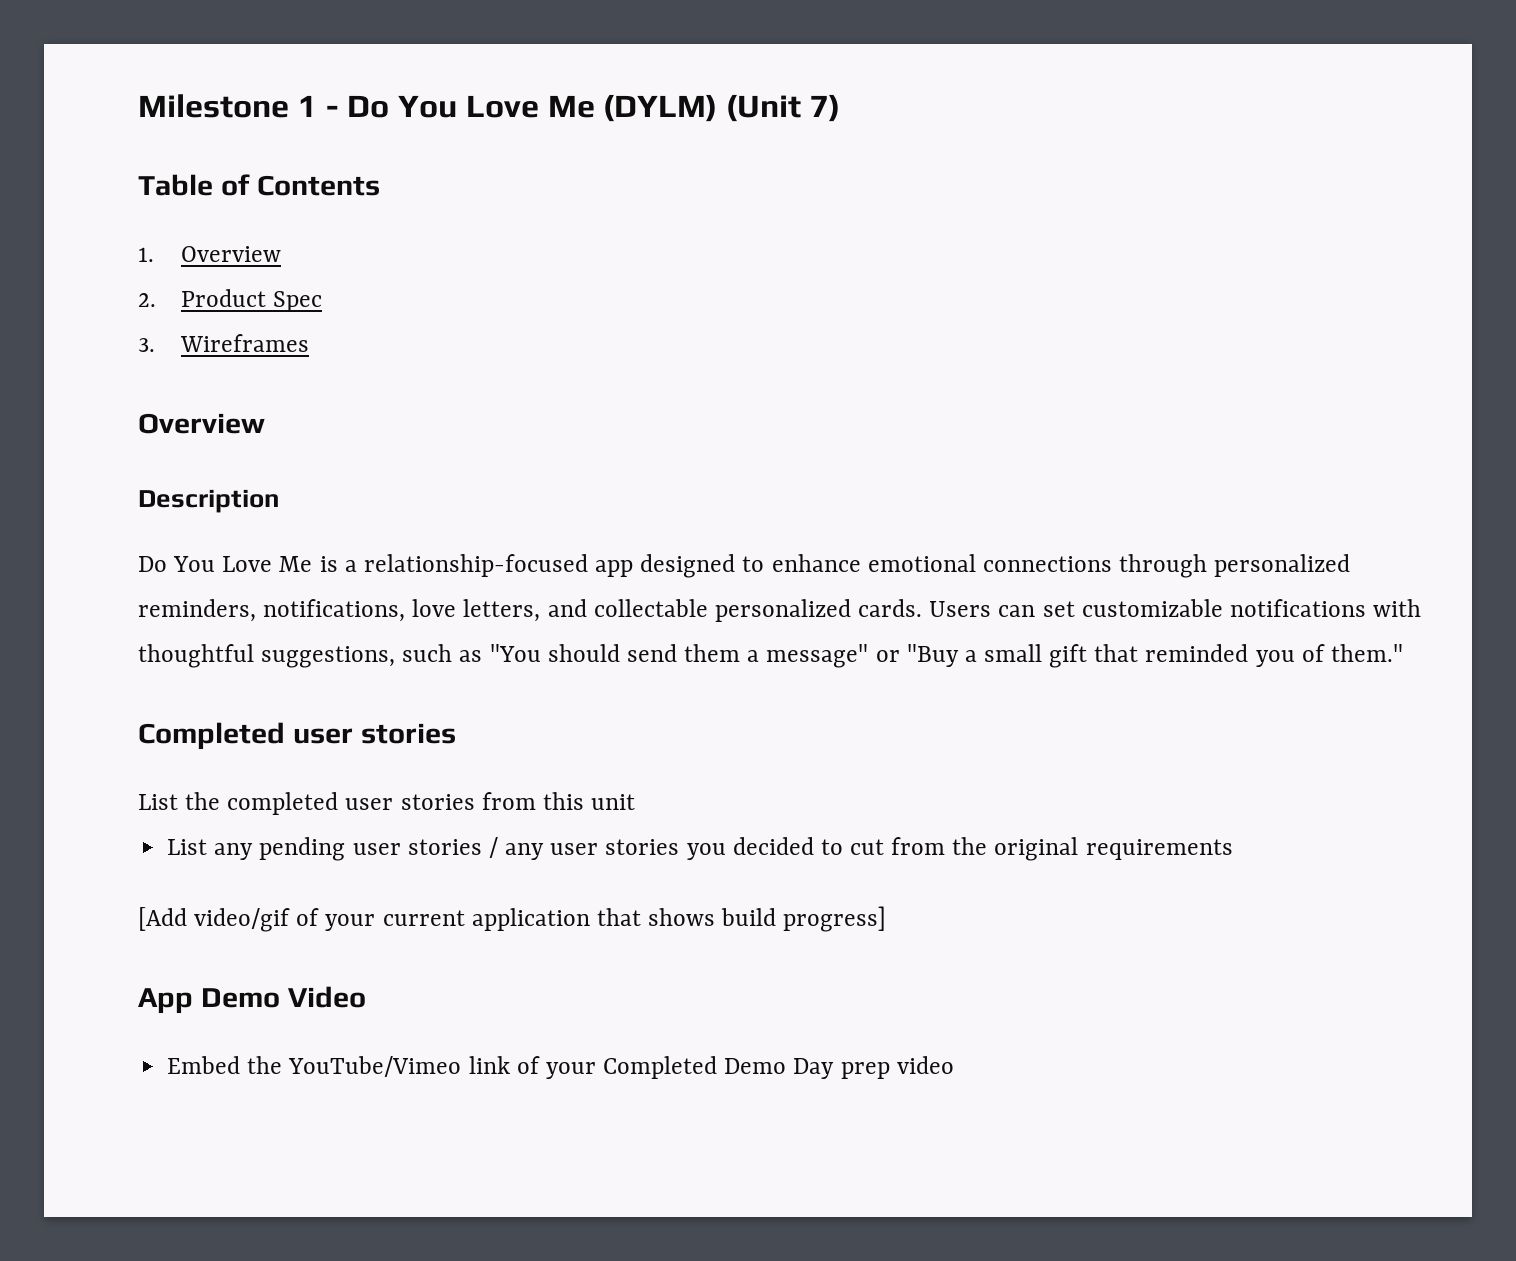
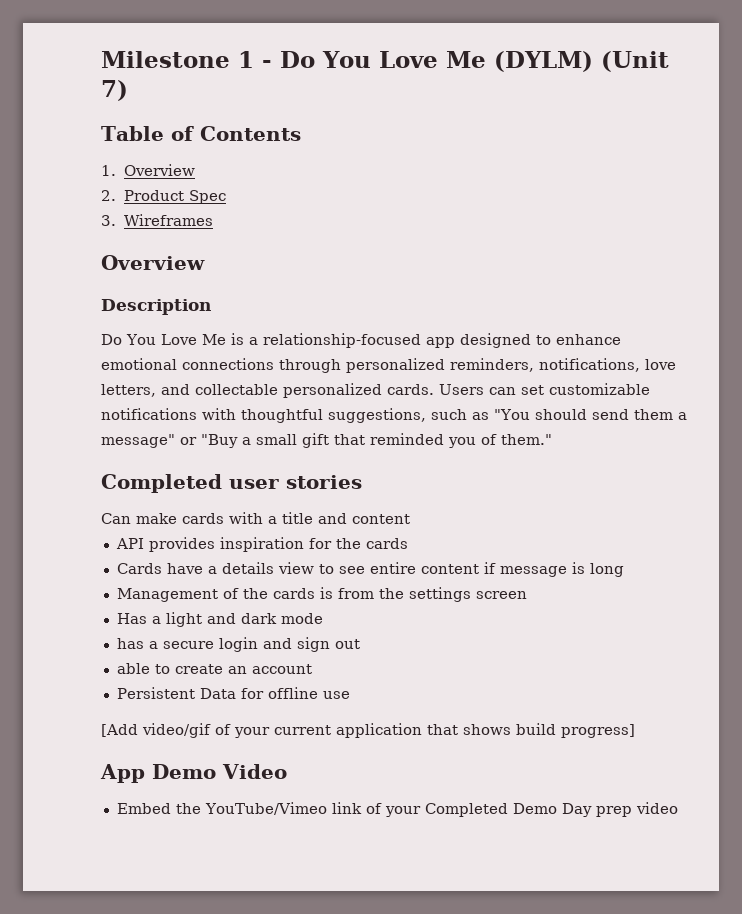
[138,792,636,815] [167,837,1233,861] List the completed user stories from this unit // List any pending user stories / any user stories you decided to cut from the original requirements -> [101,512,410,524] [115,537,408,552] [116,562,624,577] [116,587,527,602] [116,612,323,627] [116,637,360,652] [116,663,312,674] [116,687,350,699] Can make cards with a title and content // API provides inspiration for the cards // Cards have a details view to see entire content if message is long // Management of the cards is from the settings screen // Has a light and dark mode // has a secure login and sign out // able to create an account // Persistent Data for offline use

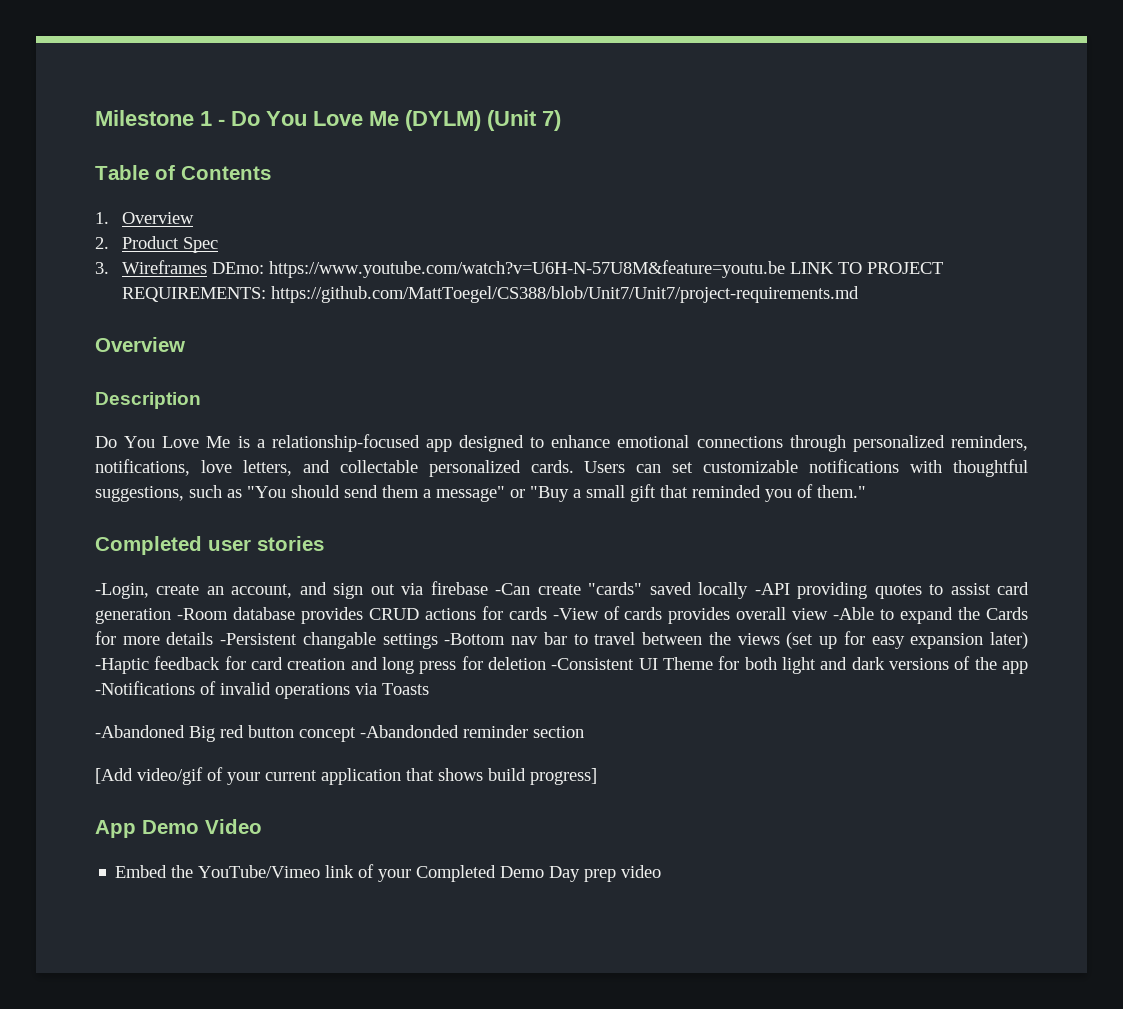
(213, 220) none -> [212,260,944,278] [122,286,860,303] DEmo: https://www.youtube.com/watch?v=U6H-N-57U8M&feature=youtu.be LINK TO PROJECT REQUIREMENTS: https://github.com/MattToegel/CS388/blob/Unit7/Unit7/project-requirements.md
[101,512,410,524] [115,537,408,552] [116,562,624,577] [116,587,527,602] [116,612,323,627] [116,637,360,652] [116,663,312,674] [116,687,350,699] Can make cards with a title and content // API provides inspiration for the cards // Cards have a details view to see entire content if message is long // Management of the cards is from the settings screen // Has a light and dark mode // has a secure login and sign out // able to create an account // Persistent Data for offline use -> [95,581,1030,599] [95,606,1029,624] [95,631,1028,649] [95,656,1029,674] [95,681,429,699] [95,725,584,742] -Login, create an account, and sign out via firebase -Can create "cards" saved locally -API providing quotes to assist card generation -Room database provides CRUD actions for cards -View of cards provides overall view -Able to expand the Cards for more details -Persistent changable settings -Bottom nav bar to travel between the views (set up for easy expansion later) -Haptic feedback for card creation and long press for deletion -Consistent UI Theme for both light and dark versions of the app -Notifications of invalid operations via Toasts // -Abandoned Big red button concept -Abandonded reminder section

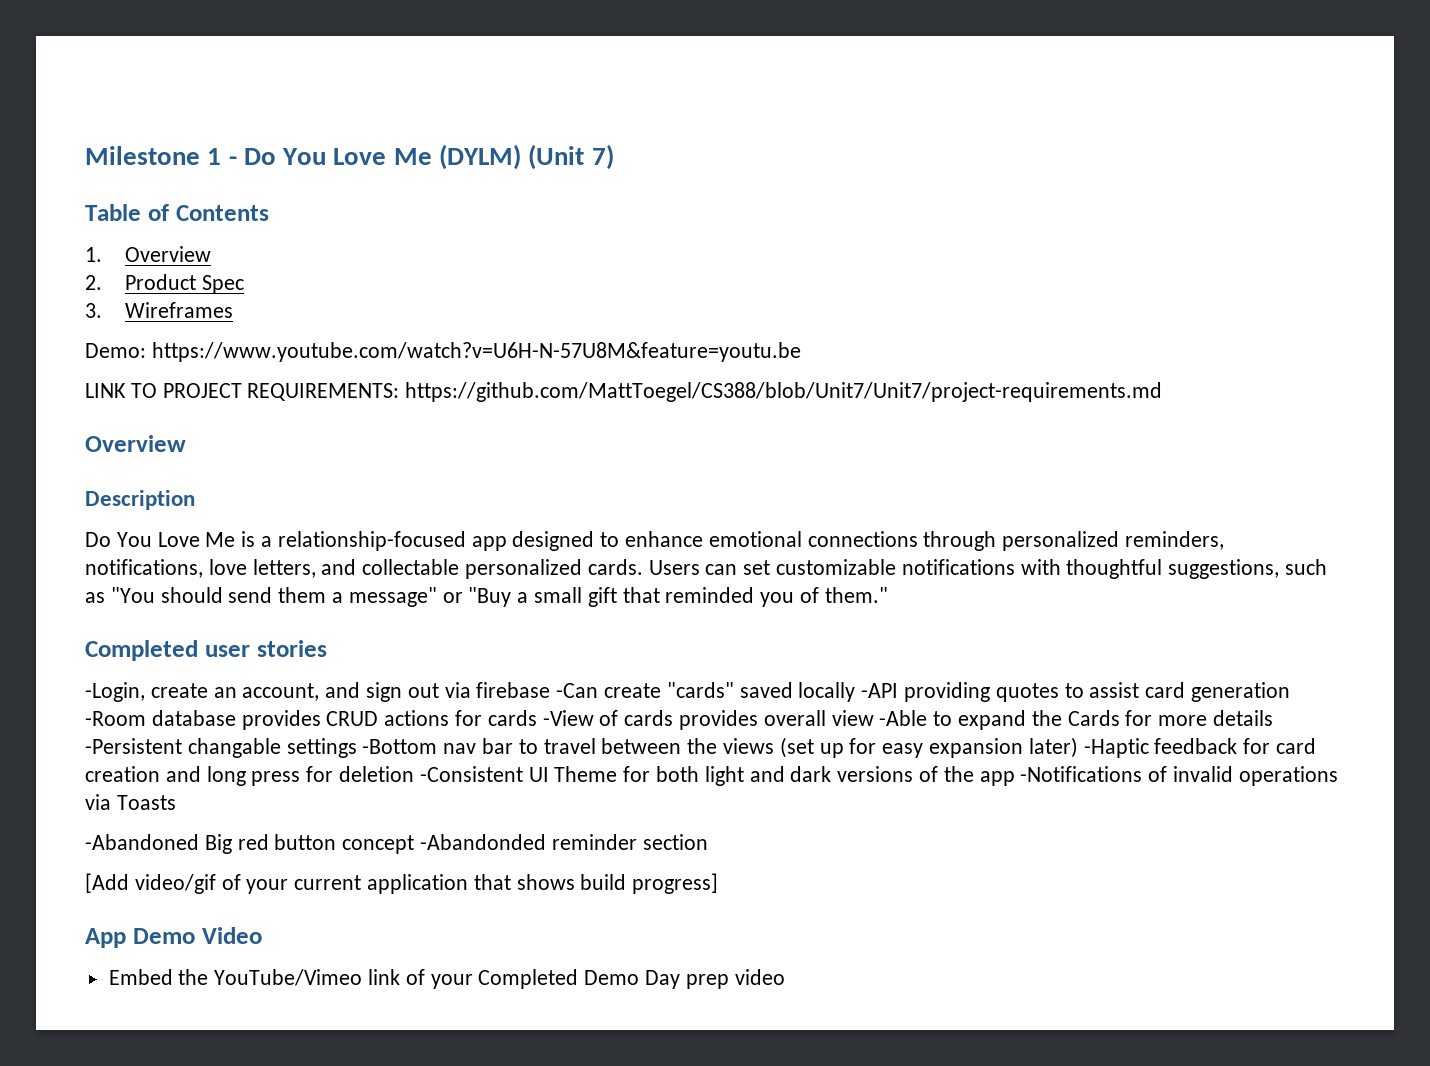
[212,262,265,274] DEmo: -> [85,343,146,358] // Demo:
(786, 269) none -> (801, 352) //

